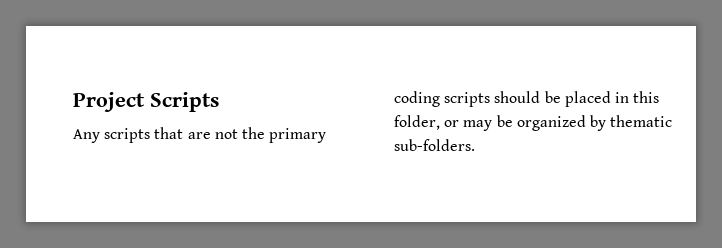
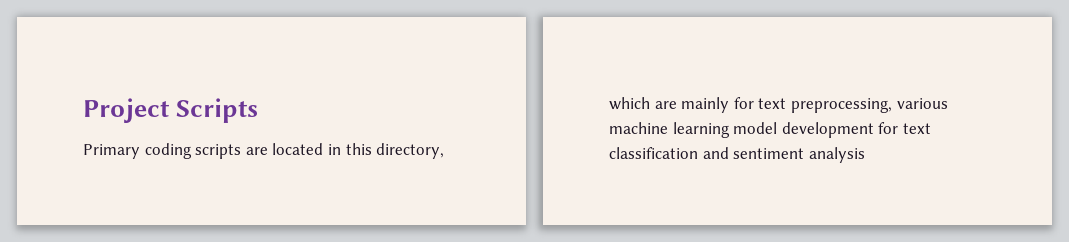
[73,127,327,143] [394,91,660,107] [394,115,673,131] [394,139,475,151] Any scripts that are not the primary coding scripts should be placed in this folder, or may be organized by thematic sub-folders. -> [83,143,445,159] [609,97,948,113] [609,122,931,138] [609,147,865,163] Primary coding scripts are located in this directory, which are mainly for text preprocessing, various machine learning model development for text classification and sentiment analysis

